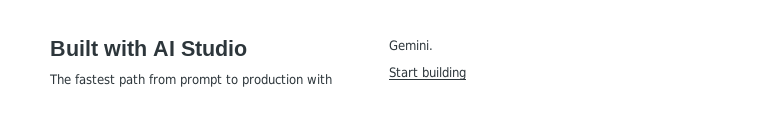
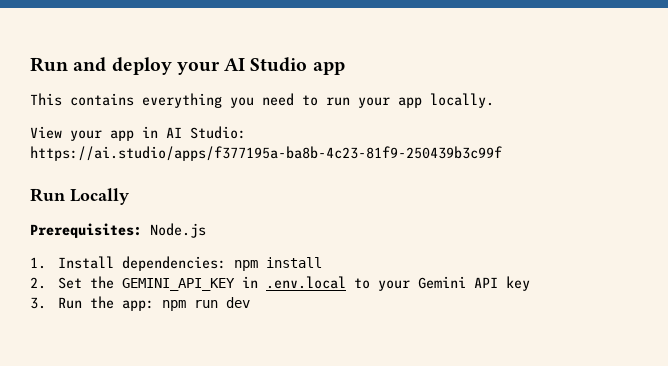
[50,40,247,56] [49,74,332,87] [389,40,433,51] [389,67,466,80] Built with AI Studio // The fastest path from prompt to production with Gemini. // Start building -> [30,57,345,75] [30,93,494,108] [30,126,246,141] [30,146,502,161] [30,188,129,205] [30,223,206,238] [30,256,323,271] [30,276,531,291] [30,296,251,311] Run and deploy your AI Studio app // This contains everything you need to run your app locally. // View your app in AI Studio: https://ai.studio/apps/f377195a-ba8b-4c23-81f9-250439b3c99f // Run Locally // Prerequisites: Node.js // 1. Install dependencies: npm install // 2. Set the GEMINI_API_KEY in .env.local to your Gemini API key // 3. Run the app: npm run dev

